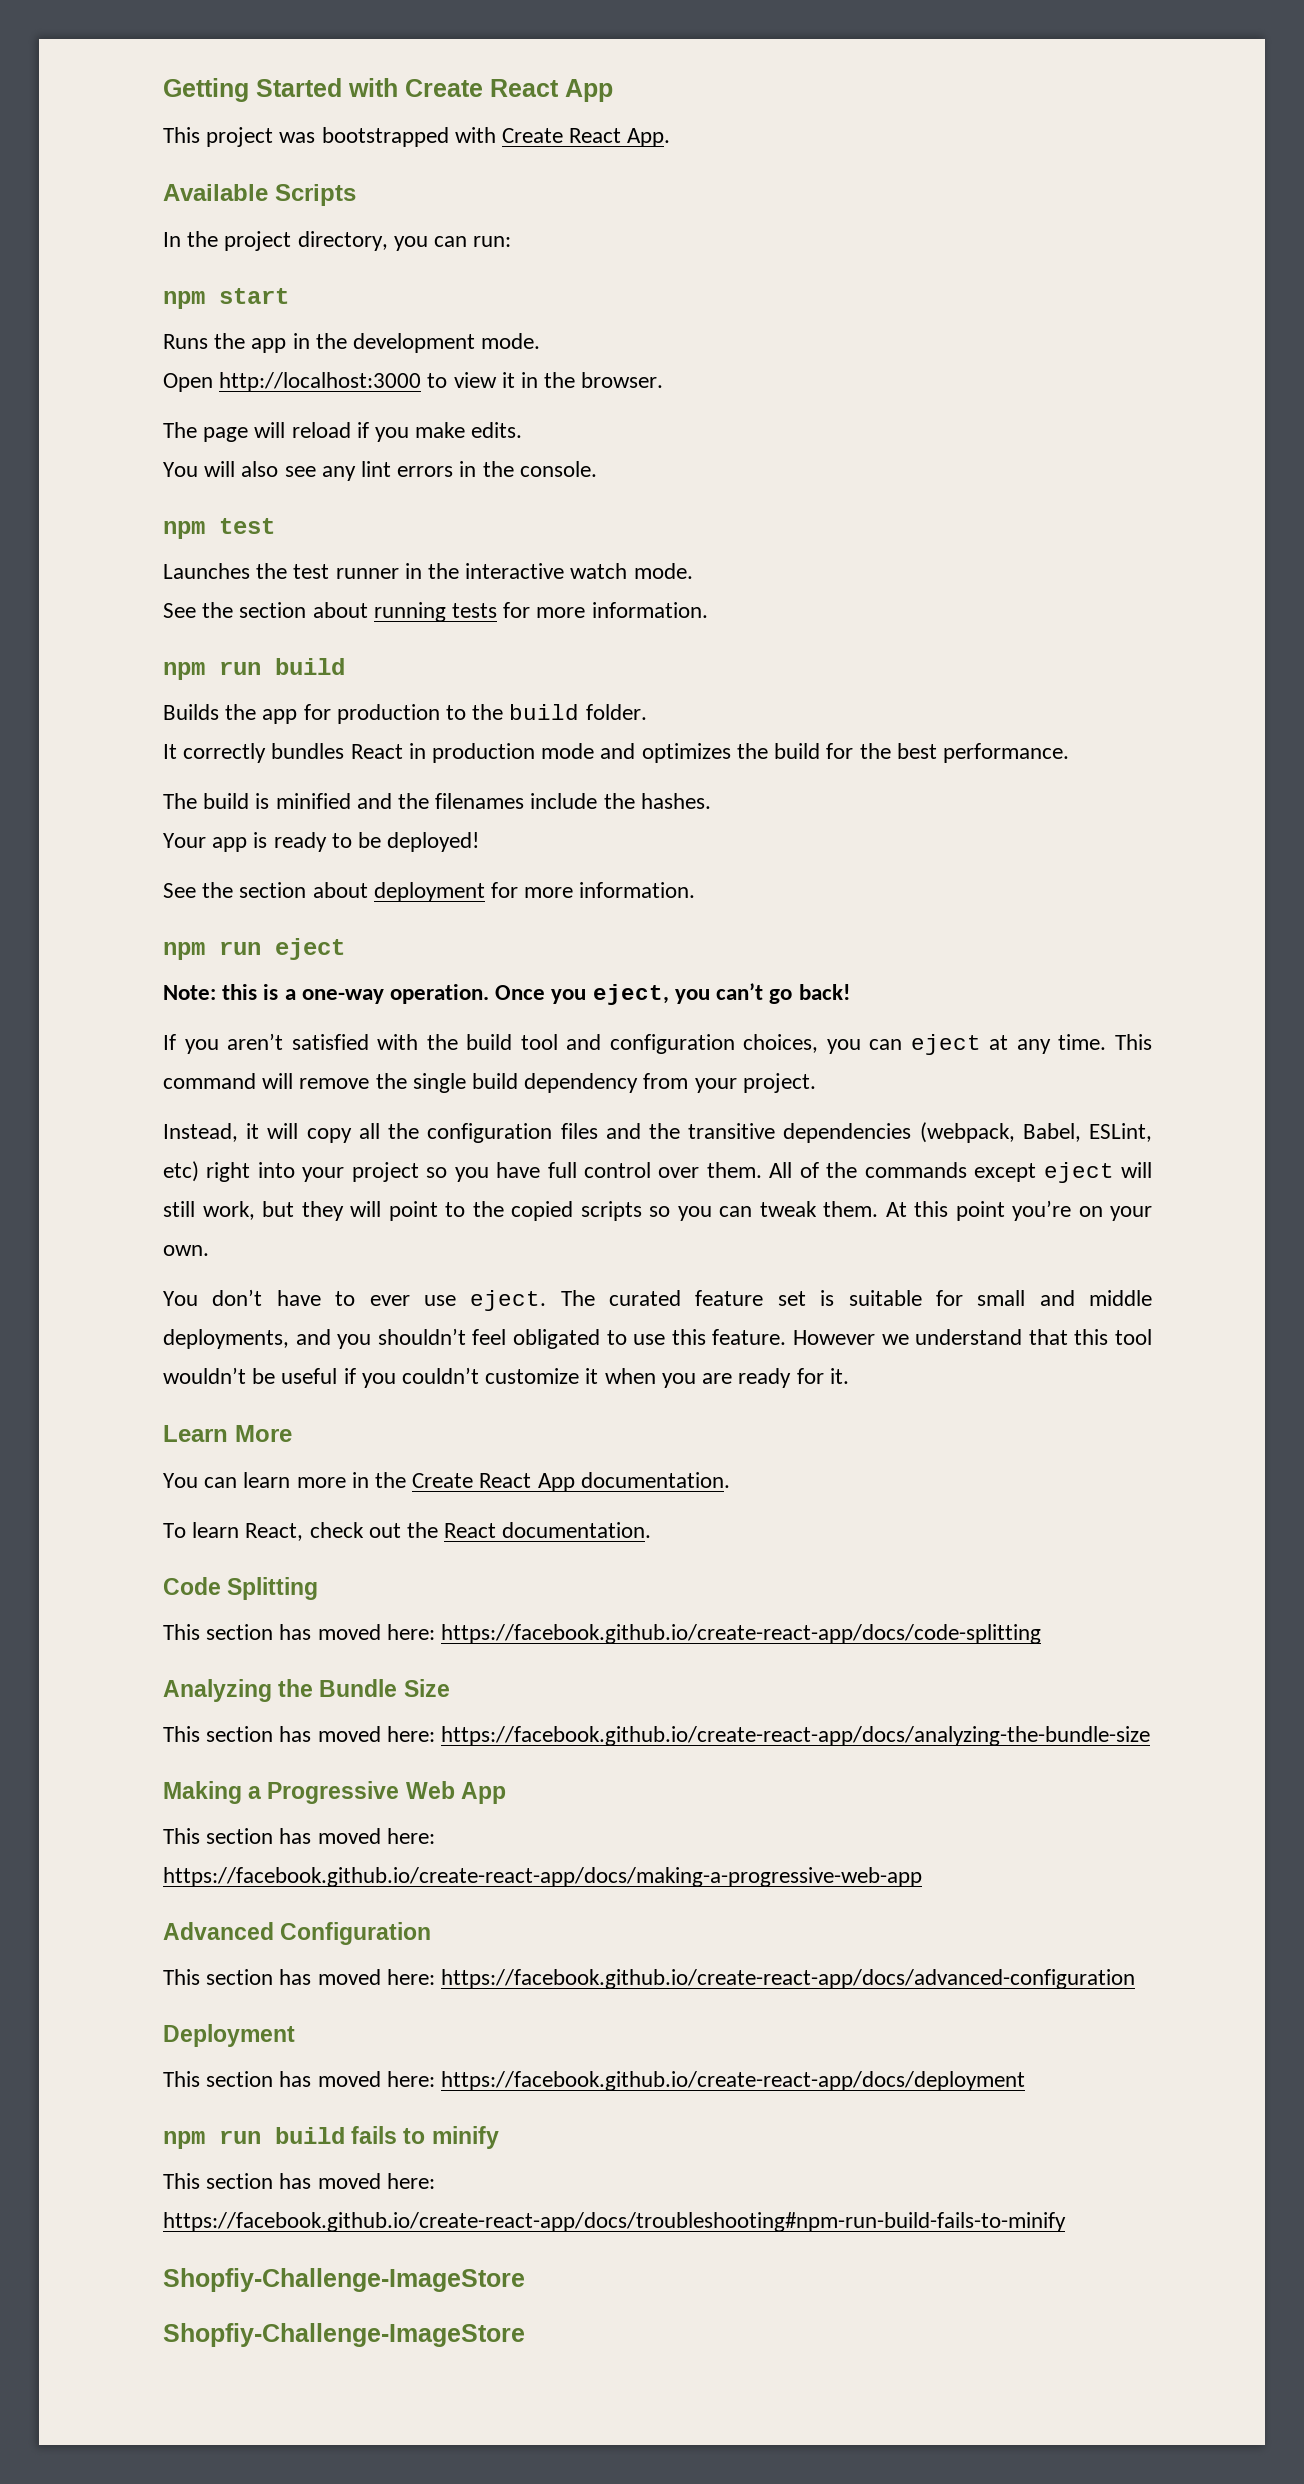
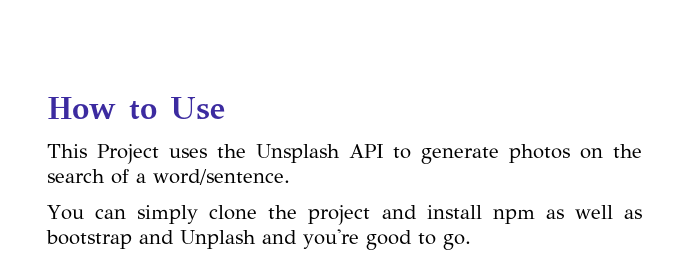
[163,78,613,102] [163,127,671,147] [163,184,356,206] [163,231,512,251] [163,288,289,309] [163,333,541,353] [163,372,664,392] [163,422,523,442] [163,461,597,481] [163,518,275,539] [163,563,693,579] [163,602,708,622] [163,658,345,680] [163,704,647,724] [163,743,1069,763] [163,793,711,809] [163,832,480,852] [163,882,696,902] [163,938,345,960] [163,983,850,1005] [163,1033,1152,1055] [163,1073,816,1093] [163,1122,1152,1143] [163,1161,1152,1183] [163,1200,1152,1221] [163,1245,209,1256] [163,1289,1152,1311] [163,1328,1153,1349] [163,1367,849,1388] [163,1425,292,1442] [163,1472,730,1492] [163,1522,652,1541] [163,1577,319,1600] [163,1624,1042,1644] [163,1679,450,1702] [163,1726,1151,1746] [163,1781,506,1804] [163,1828,435,1844] [163,1867,922,1887] [163,1922,432,1945] [163,1969,1136,1989] [163,2024,295,2047] [163,2071,1026,2091] [163,2126,499,2149] [163,2173,435,2189] [163,2212,1066,2232] [163,2268,525,2292] [163,2323,525,2347] Getting Started with Create React App // This project was bootstrapped with Create React App. // Available Scripts // In the project directory, you can run: // npm start // Runs the app in the development mode. // Open http://localhost:3000 to view it in the browser. // The page will reload if you make edits. // You will also see any lint errors in the console. // npm test // Launches the test runner in the interactive watch mode. // See the section about running tests for more information. // npm run build // Builds the app for production to the build folder. // It correctly bundles React in production mode and optimizes the build for the best performance. // The build is minified and the filenames include the hashes. // Your app is ready to be deployed! // See the section about deployment for more information. // npm run eject // Note: this is a one-way operation. Once you eject, you can’t go back! // If you aren’t satisfied with the build tool and configuration choices, you can eject at any time. This command will remove the single build dependency from your project. // Instead, it will copy all the configuration files and the transitive dependencies (webpack, Babel, ESLint, etc) right into your project so you have full control over them. All of the commands except eject will still work, but they will point to the copied scripts so you can tweak them. At this point you’re on your own. // You don’t have to ever use eject. The curated feature set is suitable for small and middle deployments, and you shouldn’t feel obligated to use this feature. However we understand that this tool wouldn’t be useful if you couldn’t customize it when you are ready for it. // Learn More // You can learn more in the Create React App documentation. // To learn React, check out the React documentation. // Code Splitting // This section has moved here: https://facebook.github.io/create-react-app/docs/code-splitting // Analyzing the Bundle Size // This section has moved here: https://facebook.github.io/create-react-app/docs/analyzing-the-bundle-size // Making a Progressive Web App // This section has moved here: https://facebook.github.io/create-react-app/docs/making-a-progressive-web-app // Advanced Configuration // This section has moved here: https://facebook.github.io/create-react-app/docs/advanced-configuration // Deployment // This section has moved here: https://facebook.github.io/create-react-app/docs/deployment // npm run build fails to minify // This section has moved here: https://facebook.github.io/create-react-app/docs/troubleshooting#npm-run-build-fails-to-minify // Shopfiy-Challenge-ImageStore // Shopfiy-Challenge-ImageStore -> [47,97,225,120] [47,144,642,164] [47,169,290,185] [47,205,642,225] [46,229,471,250] How to Use // This Project uses the Unsplash API to generate photos on the search of a word/sentence. // You can simply clone the project and install npm as well as bootstrap and Unplash and you're good to go.

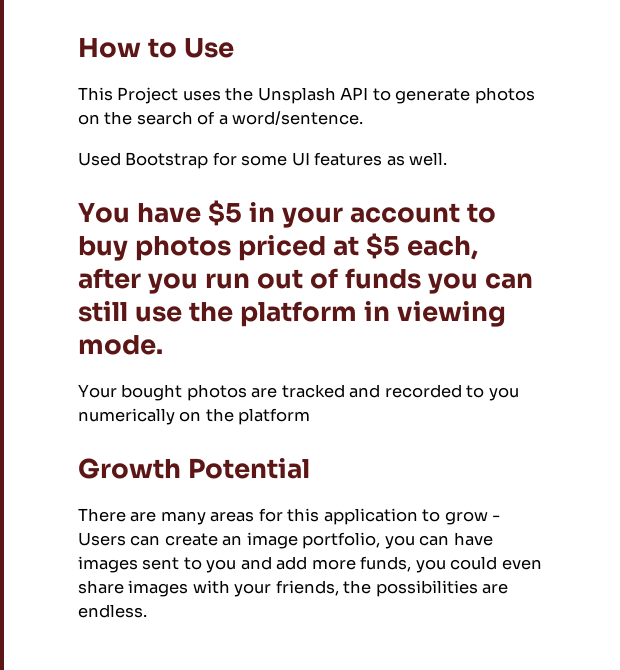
[47,205,642,225] [46,229,471,250] You can simply clone the project and install npm as well as bootstrap and Unplash and you're good to go. -> [78,152,448,169] [78,200,497,228] [78,233,479,261] [78,268,534,294] [78,301,507,327] [78,335,163,355] [78,384,519,401] [78,408,311,425] [78,458,311,479] [78,508,501,525] [78,532,493,549] [78,556,542,573] [78,580,509,597] [78,604,147,618] Used Bootstrap for some UI features as well. // You have $5 in your account to buy photos priced at $5 each, after you run out of funds you can still use the platform in viewing mode. // Your bought photos are tracked and recorded to you numerically on the platform // Growth Potential // There are many areas for this application to grow - Users can create an image portfolio, you can have images sent to you and add more funds, you could even share images with your friends, the possibilities are endless.

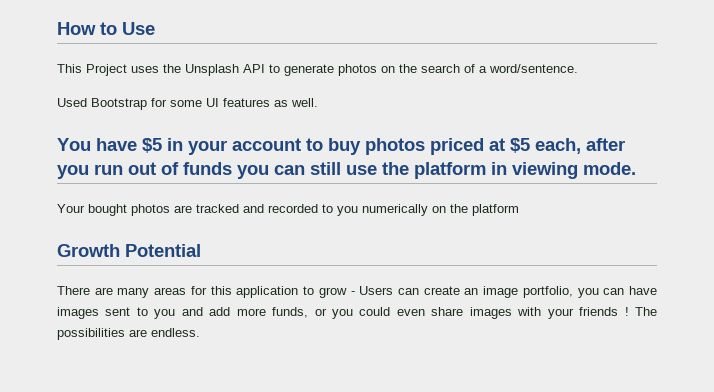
(412, 564) none -> [314,308,327,316] or
[275,580,372,596] friends, the -> [579,307,658,316] friends ! The

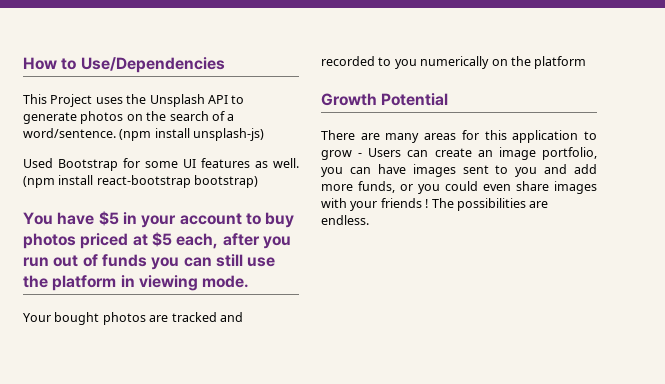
[122,22,155,35] Use -> [80,57,225,73] Use/Dependencies
(578, 68) none -> [119,128,265,141] (npm install unsplash-js)
(318, 102) none -> [23,175,259,188] (npm install react-bootstrap bootstrap)

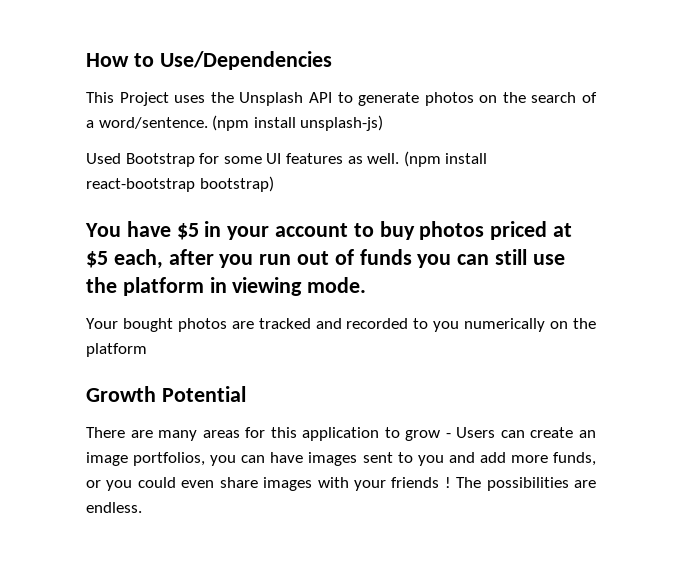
[542,147,597,160] portfolio, -> [133,452,206,466] portfolios,

